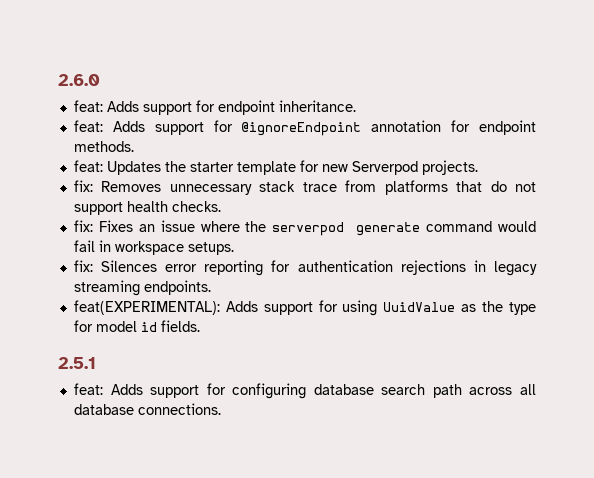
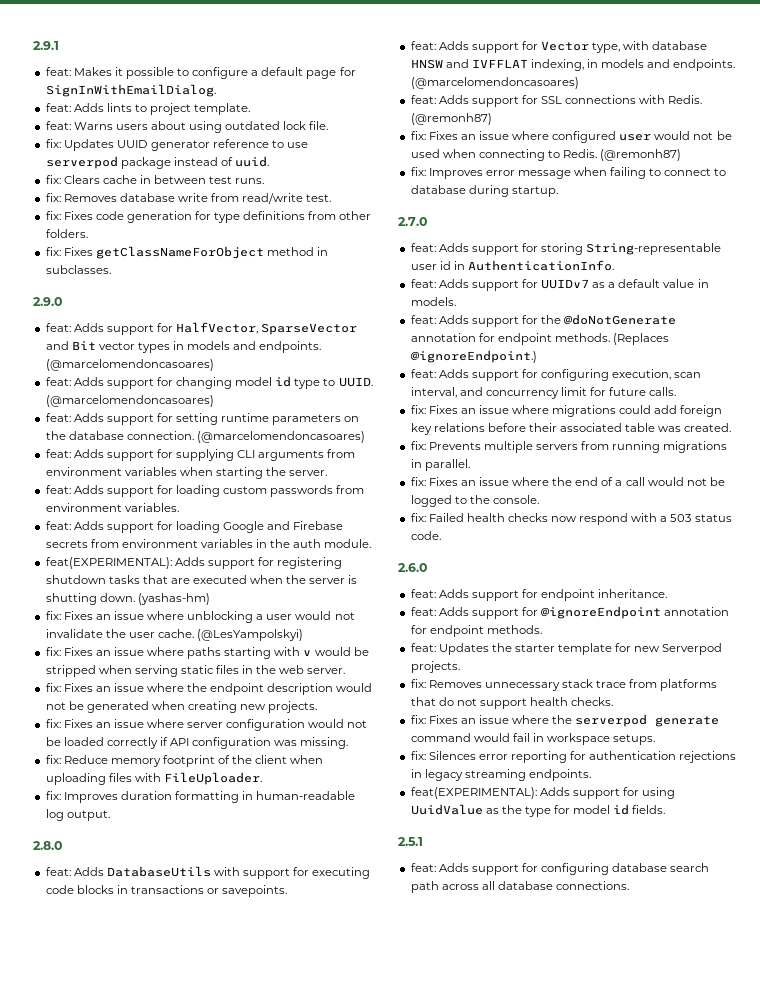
(58, 80) none -> [33,41,59,50] [45,67,356,79] [45,84,216,97] [45,103,251,115] [45,121,329,133] [45,139,309,151] [45,156,270,169] [45,175,265,184] [45,193,332,204] [45,211,372,223] [45,229,88,238] [45,246,329,259] [45,265,111,274] [33,297,62,306] [45,322,358,335] [45,341,322,353] [45,359,214,371] [45,376,373,389] [45,395,214,407] [45,413,360,425] [45,431,365,443] [45,449,356,461] [45,467,328,479] [45,485,365,497] [45,503,179,512] [45,521,344,533] [45,539,372,548] [45,557,343,569] [45,575,358,584] [45,593,210,605] [45,611,355,623] [45,629,304,641] [45,647,369,659] [45,665,346,677] [45,683,373,695] [45,701,318,713] [45,719,368,731] [45,737,349,749] [45,755,324,767] [45,772,262,785] [45,791,356,803] [45,809,110,821] [33,841,62,850] [45,866,371,879] [45,885,288,897] [410,41,708,53] [410,59,736,71] [410,77,579,89] [410,95,703,107] [410,113,492,125] [410,131,732,143] [410,149,682,161] [410,167,727,179] [410,185,558,197] [398,217,427,226] [410,243,722,255] [410,260,614,271] [410,279,709,291] [410,297,456,306] [410,314,677,327] [410,333,670,345] [410,350,537,363] [410,369,702,381] [410,387,677,399] [410,405,723,417] [410,423,732,435] [410,441,728,453] [410,459,470,471] [410,477,725,486] [410,495,539,507] [410,513,732,525] [410,531,441,540] 2.9.1 // feat: Makes it possible to configure a default page for SignInWithEmailDialog. // feat: Adds lints to project template. // feat: Warns users about using outdated lock file. // fix: Updates UUID generator reference to use serverpod package instead of uuid. // fix: Clears cache in between test runs. // fix: Removes database write from read/write test. // fix: Fixes code generation for type definitions from other folders. // fix: Fixes getClassNameForObject method in subclasses. // 2.9.0 // feat: Adds support for HalfVector, SparseVector and Bit vector types in models and endpoints. (@marcelomendoncasoares) // feat: Adds support for changing model id type to UUID. (@marcelomendoncasoares) // feat: Adds support for setting runtime parameters on the database connection. (@marcelomendoncasoares) // feat: Adds support for supplying CLI arguments from environment variables when starting the server. // feat: Adds support for loading custom passwords from environment variables. // feat: Adds support for loading Google and Firebase secrets from environment variables in the auth module. // feat(EXPERIMENTAL): Adds support for registering shutdown tasks that are executed when the server is shutting down. (yashas-hm) // fix: Fixes an issue where unblocking a user would not invalidate the user cache. (@LesYampolskyi) // fix: Fixes an issue where paths starting with v would be stripped when serving static files in the web server. // fix: Fixes an issue where the endpoint description would not be generated when creating new projects. // fix: Fixes an issue where server configuration would not be loaded correctly if API configuration was missing. // fix: Reduce memory footprint of the client when uploading files with FileUploader. // fix: Improves duration formatting in human-readable log output. // 2.8.0 // feat: Adds DatabaseUtils with support for executing code blocks in transactions or savepoints. // feat: Adds support for Vector type, with database HNSW and IVFFLAT indexing, in models and endpoints. (@marcelomendoncasoares) // feat: Adds support for SSL connections with Redis. (@remonh87) // fix: Fixes an issue where configured user would not be used when connecting to Redis. (@remonh87) // fix: Improves error message when failing to connect to database during startup. // 2.7.0 // feat: Adds support for storing String-representable user id in AuthenticationInfo. // feat: Adds support for UUIDv7 as a default value in models. // feat: Adds support for the @doNotGenerate annotation for endpoint methods. (Replaces @ignoreEndpoint.) // feat: Adds support for configuring execution, scan interval, and concurrency limit for future calls. // fix: Fixes an issue where migrations could add foreign key relations before their associated table was created. // fix: Prevents multiple servers from running migrations in parallel. // fix: Fixes an issue where the end of a call would not be logged to the console. // fix: Failed health checks now respond with a 503 status code. //

